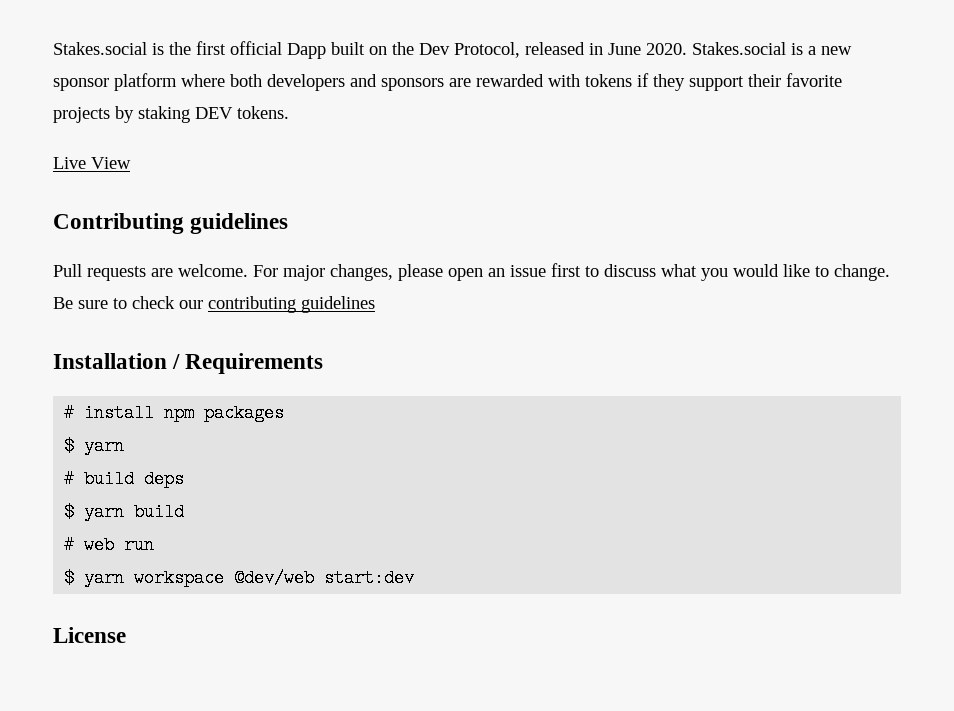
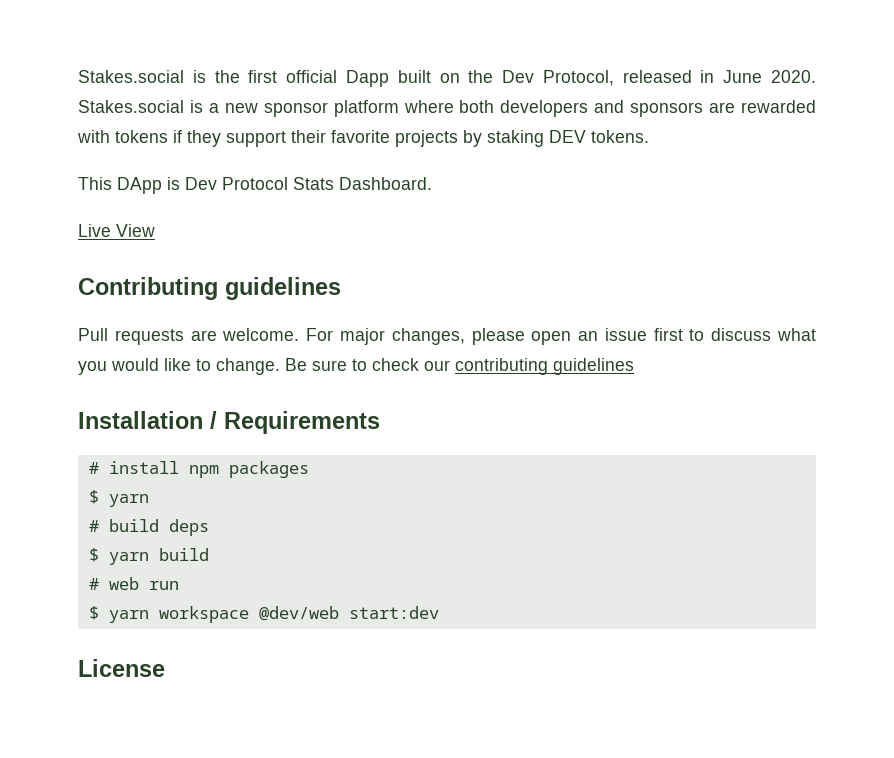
(289, 112) none -> [78,177,432,194] // This DApp is Dev Protocol Stats Dashboard.

